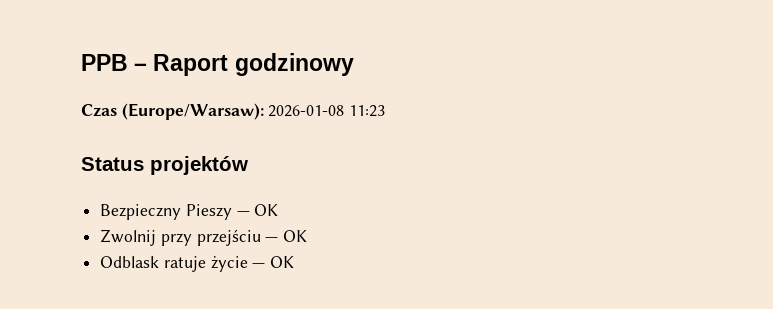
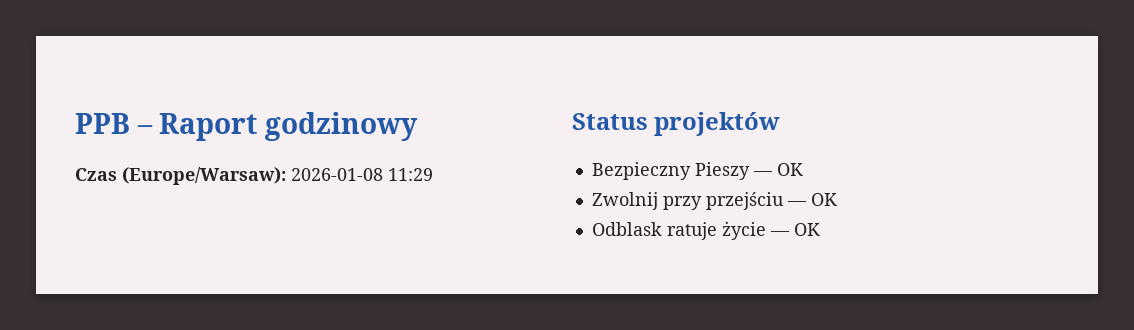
[349,105,386,117] 11:23 -> [388,168,433,181] 11:29

